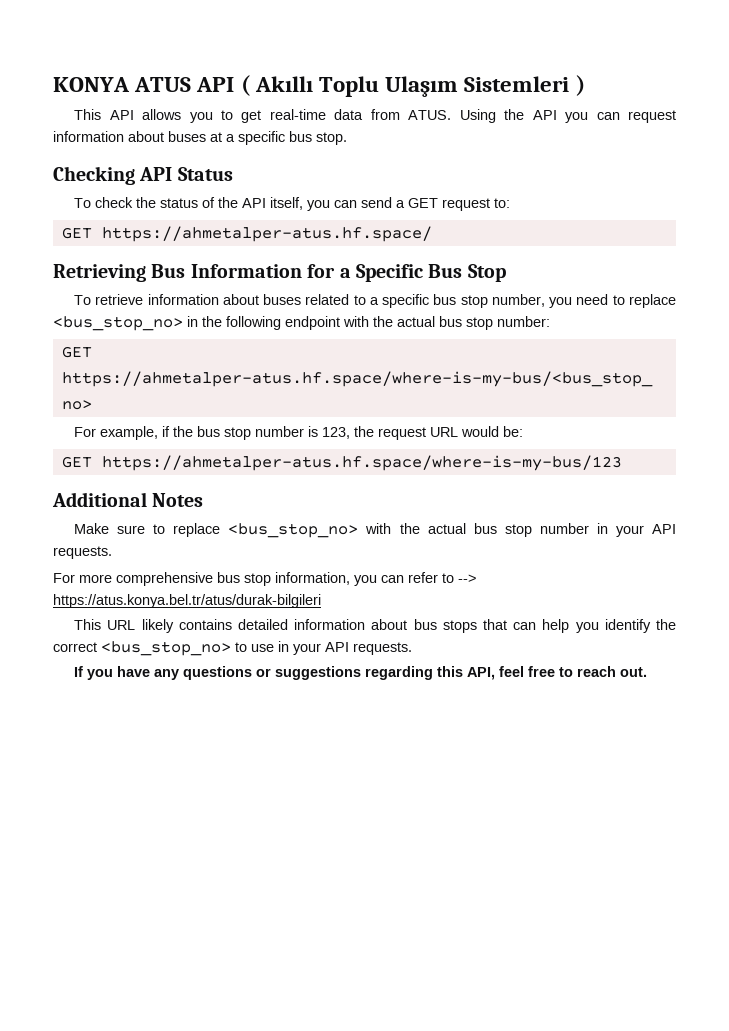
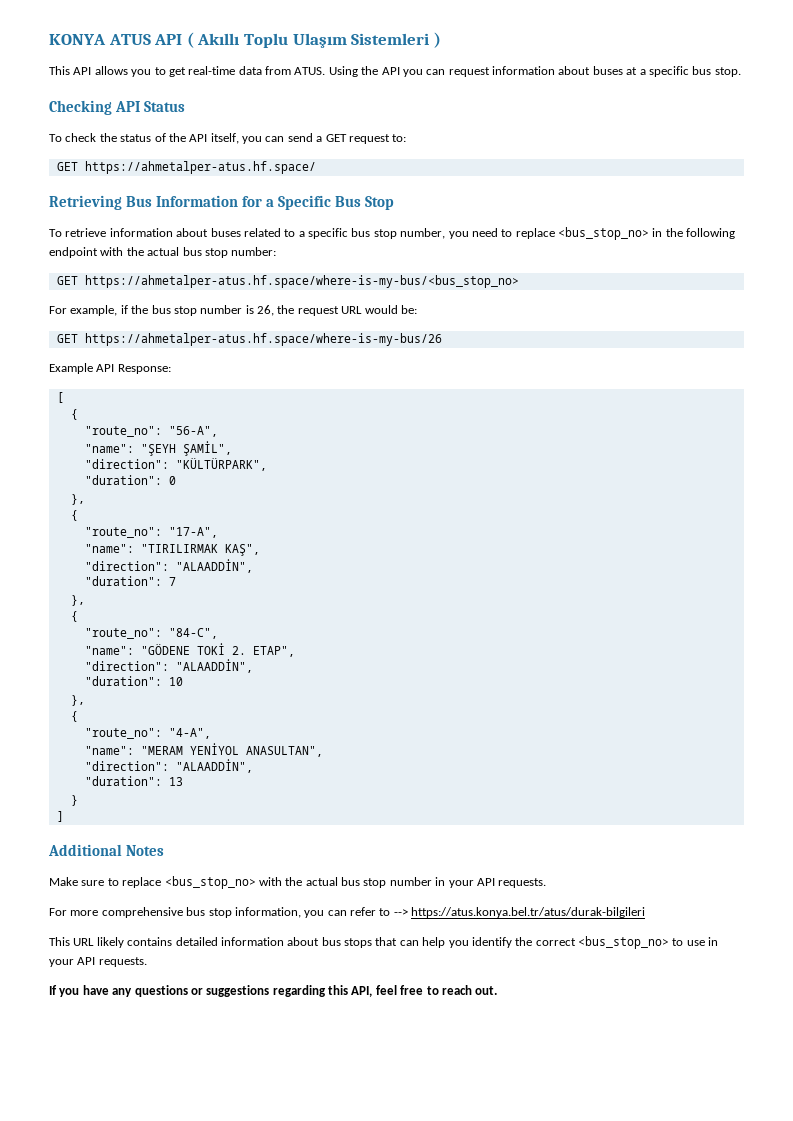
[322,427,351,439] 123, -> [257,305,274,316] 26,
[101,455,622,471] https://ahmetalper-atus.hf.space/where-is-my-bus/123 -> [84,333,442,346] [49,363,171,374] [56,392,64,403] [70,409,78,420] [84,426,218,437] [84,441,232,456] [84,458,267,471] [84,475,176,485] [70,494,85,505] [70,510,78,521] [84,527,218,538] [84,544,260,556] [84,559,253,573] [84,576,176,586] [70,595,85,606] [70,611,78,622] [84,628,218,639] [84,643,295,657] [84,659,253,673] [84,676,183,686] [70,695,85,706] [70,711,78,722] [84,728,211,739] [84,743,323,757] [84,759,253,773] [84,776,183,786] [70,795,78,806] [56,811,64,822] https://ahmetalper-atus.hf.space/where-is-my-bus/26 // Example API Response: // [ // { // "route_no": "56-A", // "name": "ŞEYH ŞAMİL", // "direction": "KÜLTÜRPARK", // "duration": 0 // }, // { // "route_no": "17-A", // "name": "TIRILIRMAK KAŞ", // "direction": "ALAADDİN", // "duration": 7 // }, // { // "route_no": "84-C", // "name": "GÖDENE TOKİ 2. ETAP", // "direction": "ALAADDİN", // "duration": 10 // }, // { // "route_no": "4-A", // "name": "MERAM YENİYOL ANASULTAN", // "direction": "ALAADDİN", // "duration": 13 // } // ]

